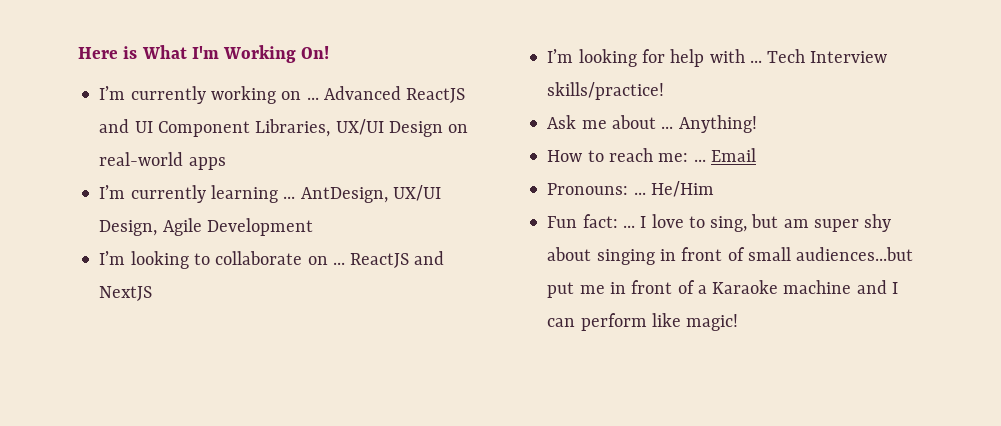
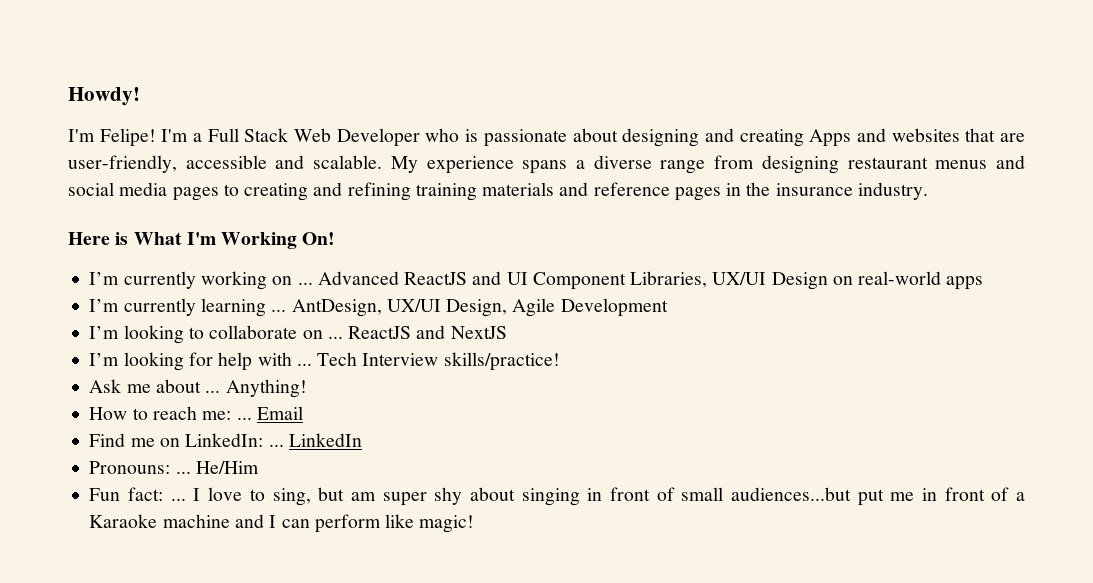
(78, 53) none -> [68,87,140,106] [68,128,1026,147] [68,155,1025,174] [68,182,928,201] Howdy! // I'm Felipe! I'm a Full Stack Web Developer who is passionate about designing and creating Apps and websites that are user-friendly, accessible and scalable. My experience spans a diverse range from designing restaurant menus and social media pages to creating and refining training materials and reference pages in the insurance industry. //
(756, 155) none -> [89,433,362,447] // Find me on LinkedIn: ... LinkedIn

